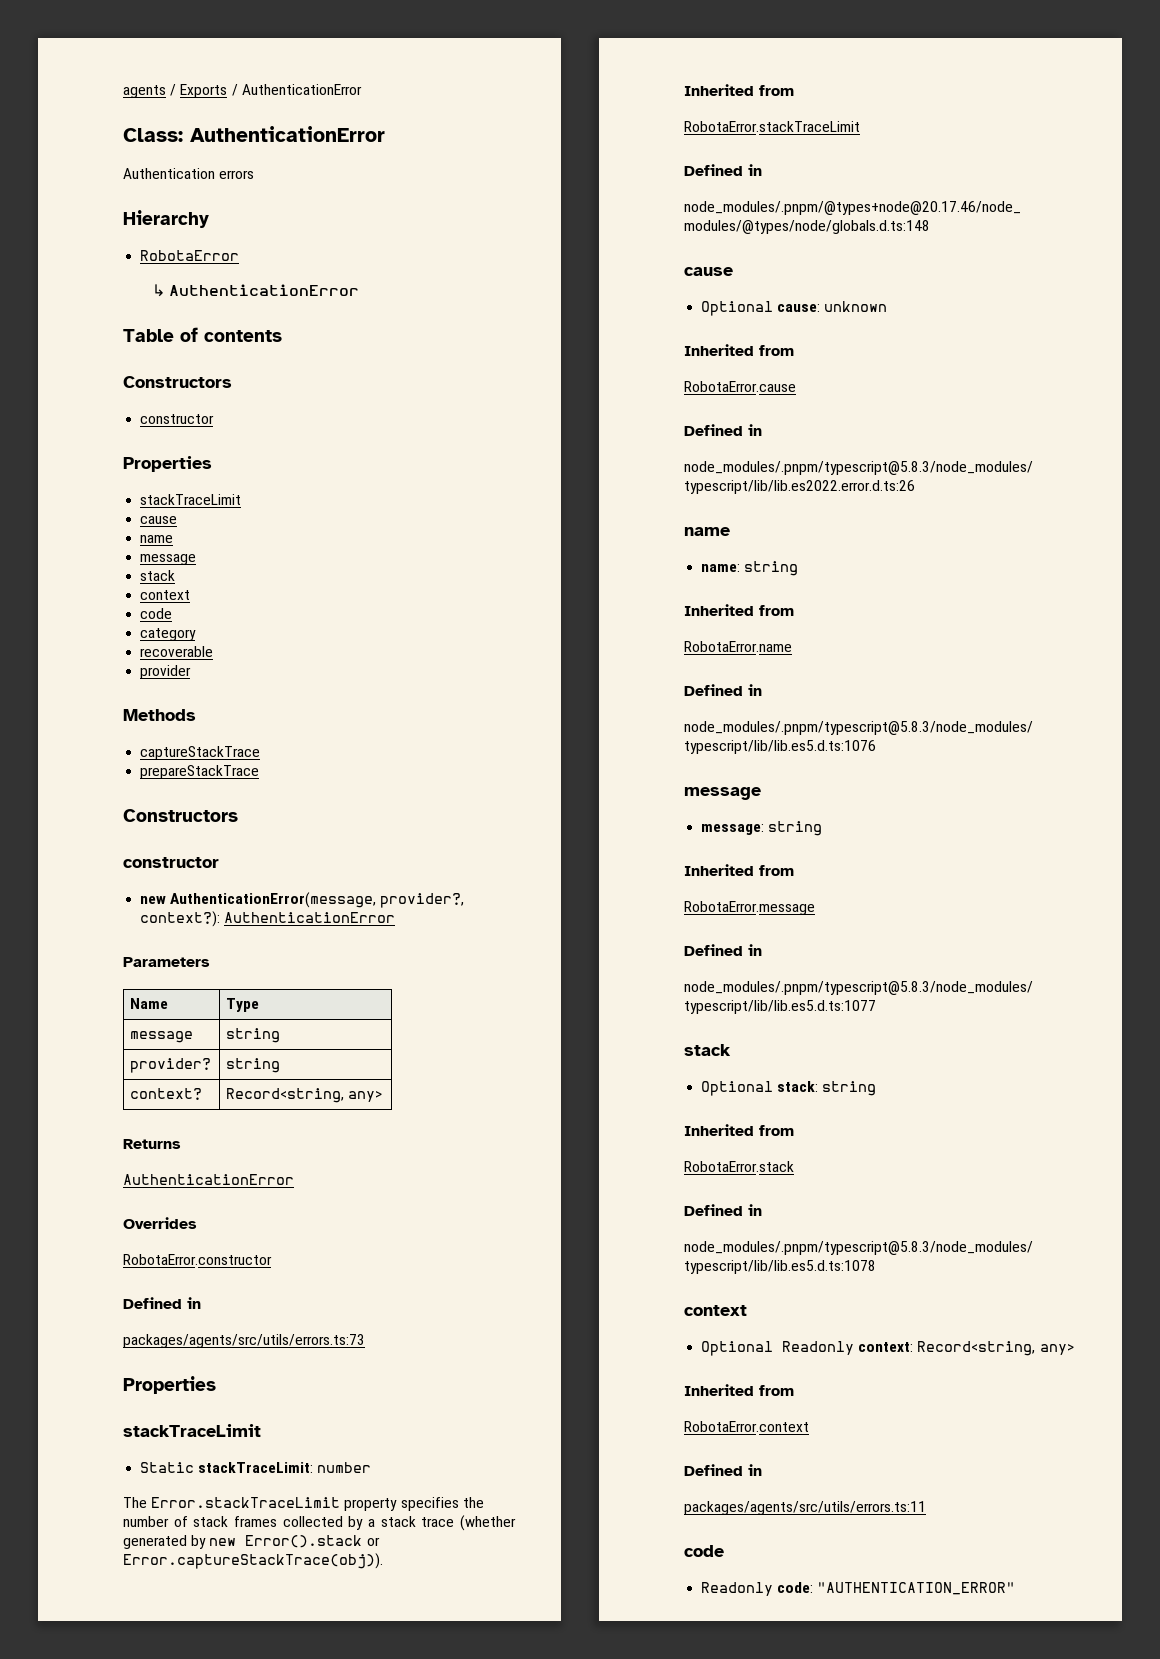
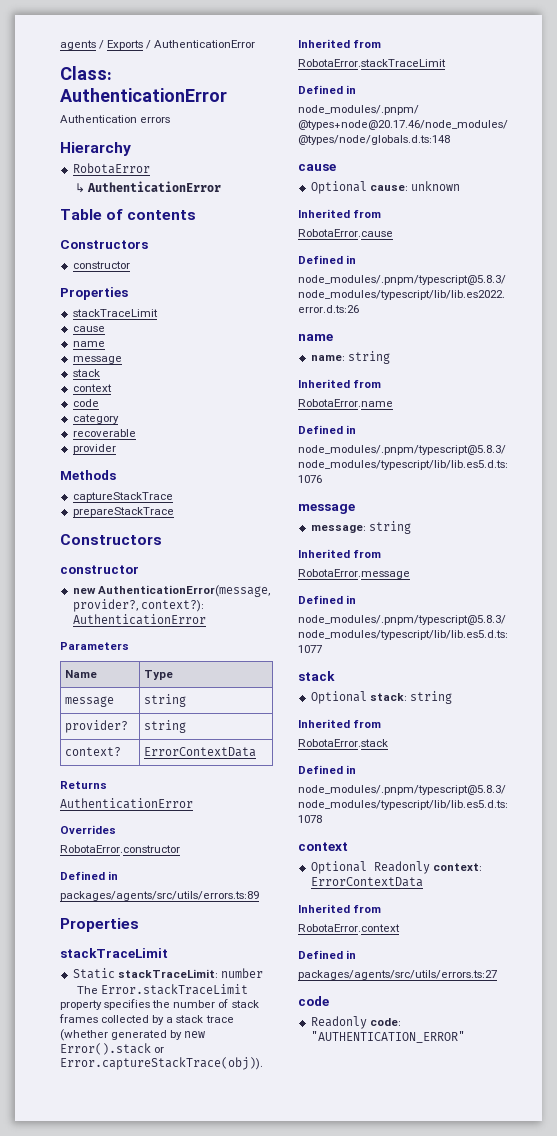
[226,1088,383,1103] Record<string, any> -> [144,747,257,757] ErrorContextData
[123,1334,365,1348] packages/agents/src/utils/errors.ts:73 -> [60,891,259,901] packages/agents/src/utils/errors.ts:89
[917,1341,1074,1356] Record<string, any> -> [310,877,423,887] ErrorContextData
[684,1501,926,1515] packages/agents/src/utils/errors.ts:11 -> [298,970,497,980] packages/agents/src/utils/errors.ts:27

